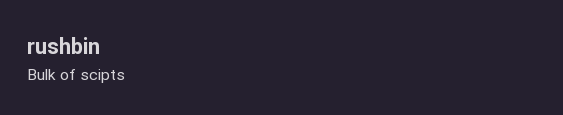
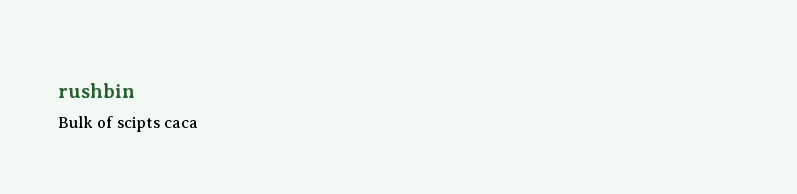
(126, 76) none -> [163,120,198,128] caca

